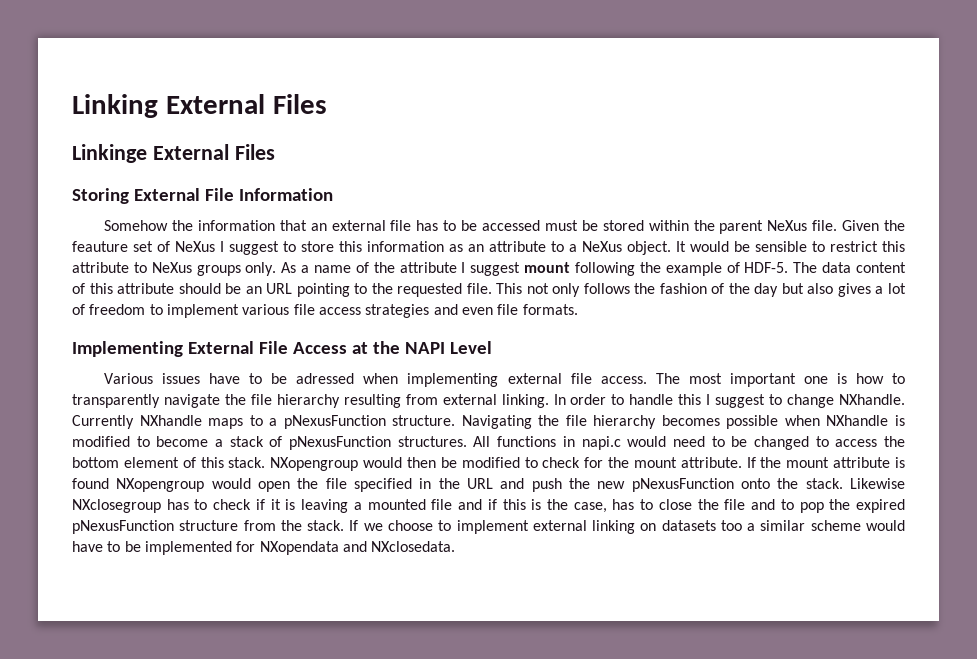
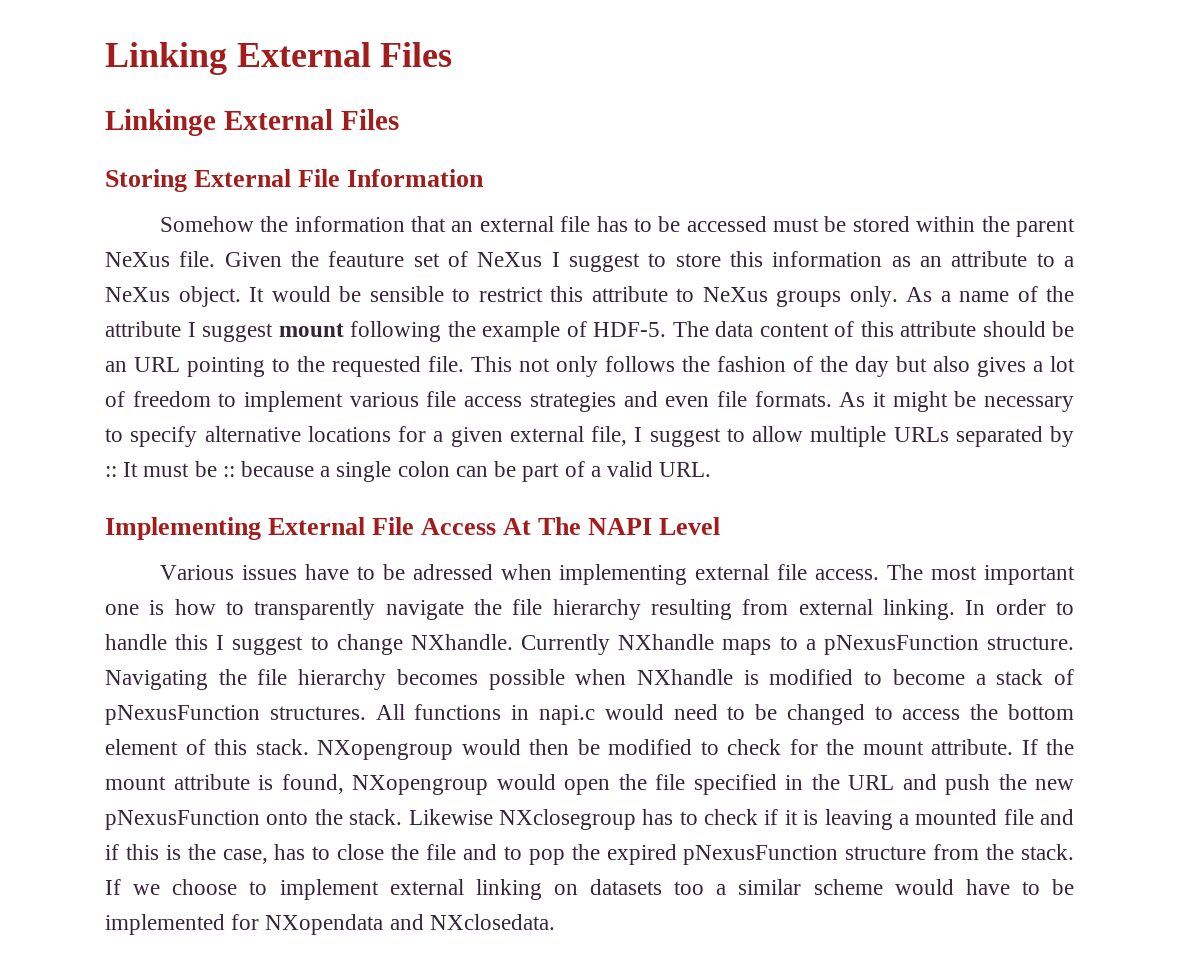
(578, 309) none -> [839,391,1074,412] [105,426,1074,447] [105,461,712,482] As it might be necessary to specify alternative locations for a given external file, I suggest to allow multiple URLs separated by :: It must be :: because a single colon can be part of a valid URL.
[351,341,400,354] at the -> [503,517,582,535] At The
[72,478,109,489] found -> [281,774,344,794] found,

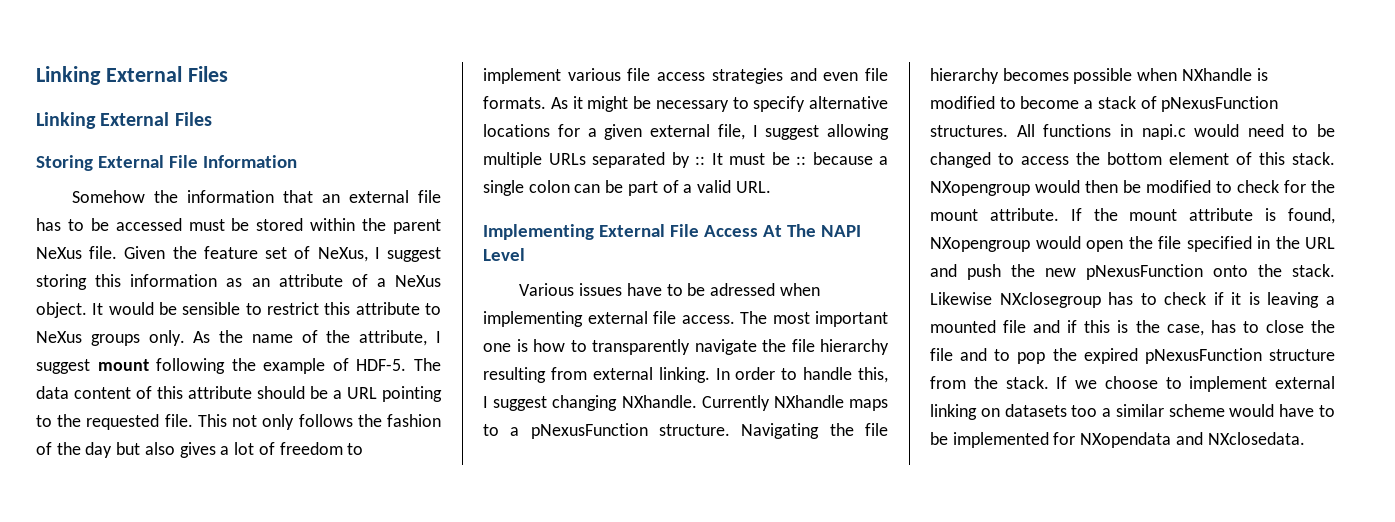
[105,42,453,75] [105,109,216,136] Linking External Files // Linkinge -> [36,66,228,85] [36,112,96,129] Linking External Files // Linking
[328,251,405,267] feauture -> [203,246,258,259] feature
[477,252,721,272] NeXus I suggest to store -> [317,247,442,262] [36,274,87,290] NeXus, I suggest storing
[1036,253,1055,267] to -> [351,274,368,287] of
[940,291,951,302] a -> [219,330,244,343] the
[105,321,181,337] attribute -> [359,330,428,346] attribute,
[105,361,127,372] an -> [333,390,342,399] a
[726,426,803,442] to allow -> [827,124,889,140] allowing
[175,634,403,655] this I suggest to change -> [858,367,888,383] [483,395,618,411] this, I suggest changing

